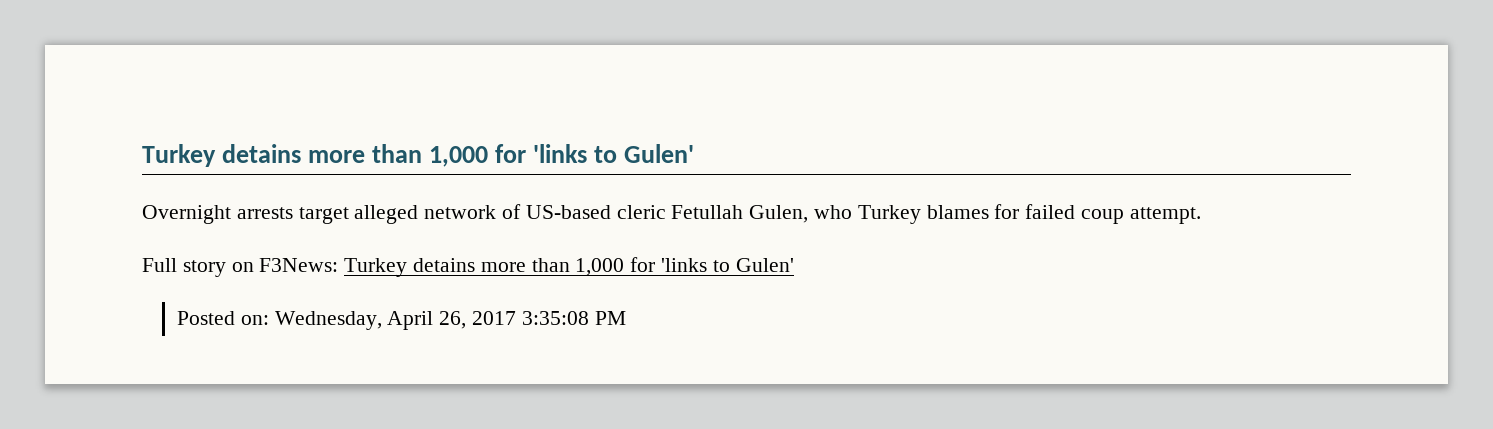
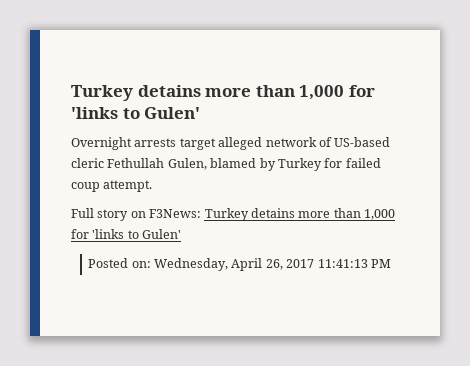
[671,205,989,224] Fetullah Gulen, who Turkey blames -> [107,158,322,171] Fethullah Gulen, blamed by Turkey
[521,311,589,325] 3:35:08 -> [317,259,368,268] 11:41:13

